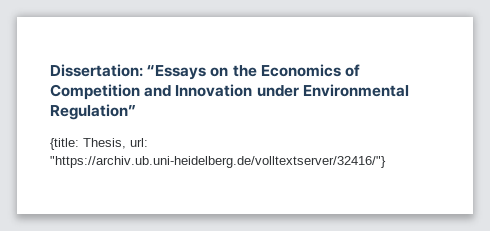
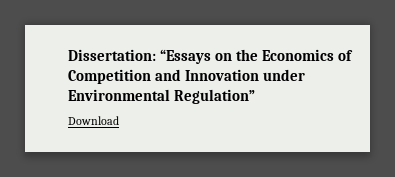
[50,138,148,150] [50,156,386,168] {title: Thesis, url: "https://archiv.ub.uni-heidelberg.de/volltextserver/32416/"} -> [68,116,119,125] Download

